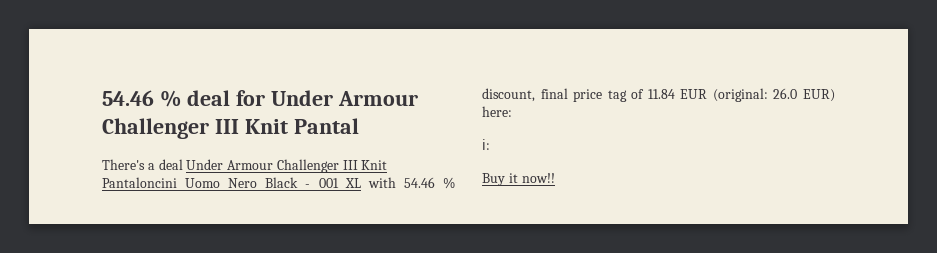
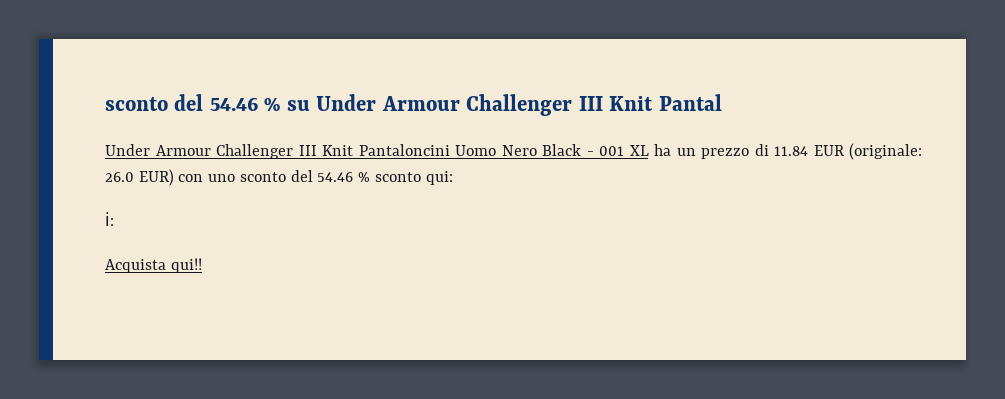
[102,90,265,107] 54.46 % deal for -> [105,94,310,111] sconto del 54.46 % su
[102,159,183,170] There's a deal -> (722, 102) none
[367,177,455,189] [482,88,835,102] [482,106,512,117] [482,139,490,150] [482,173,555,186] with 54.46 % discount, final price tag of 11.84 EUR (original: 26.0 EUR) here: // ℹ: // Buy it now!! -> [654,143,922,160] [105,169,453,186] [105,212,114,226] [105,258,202,273] ha un prezzo di 11.84 EUR (originale: 26.0 EUR) con uno sconto del 54.46 % sconto qui: // ℹ: // Acquista qui!!

